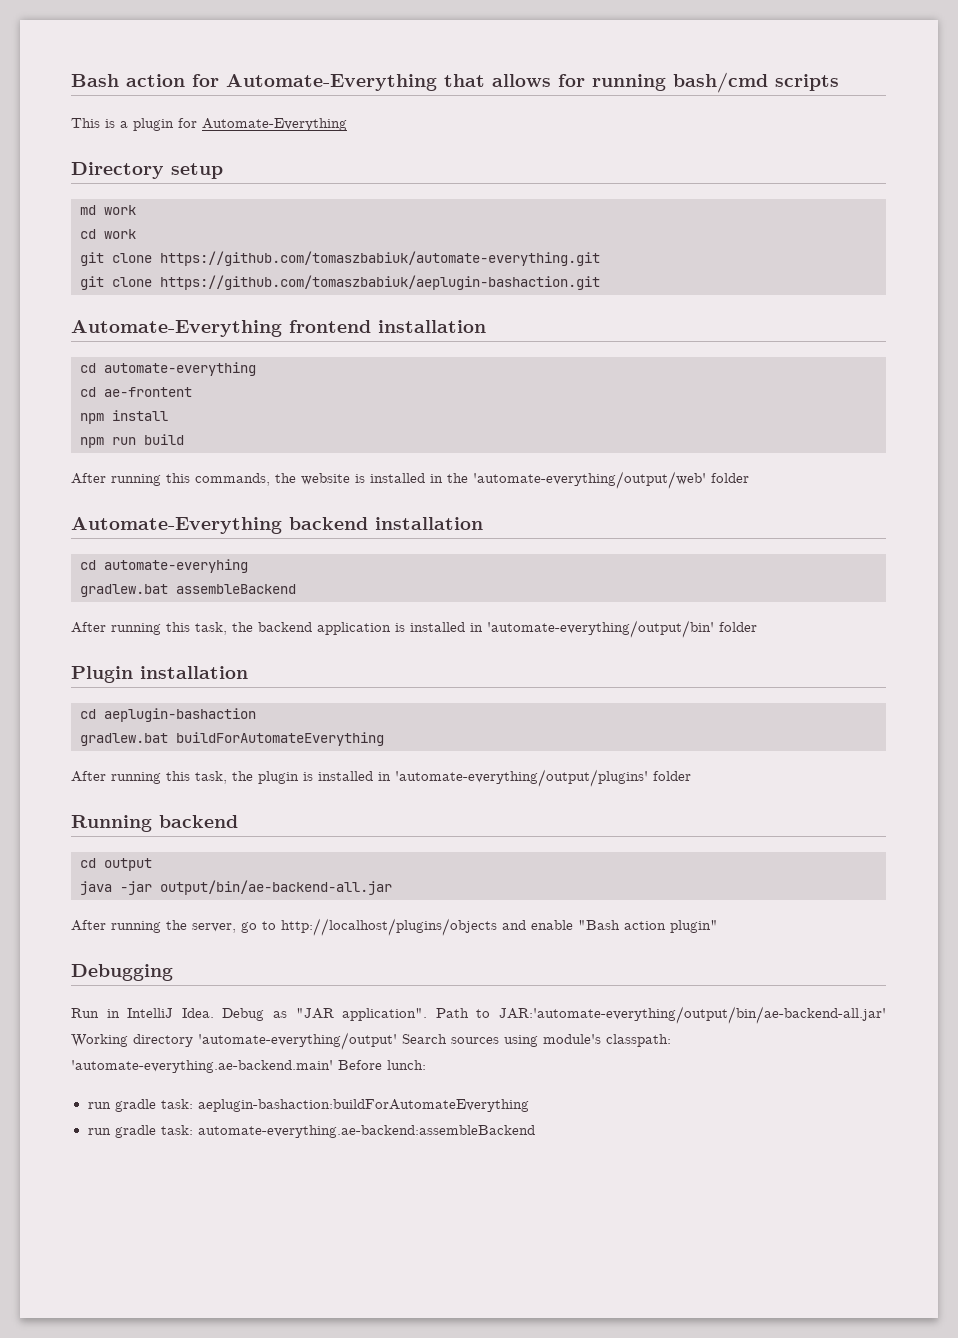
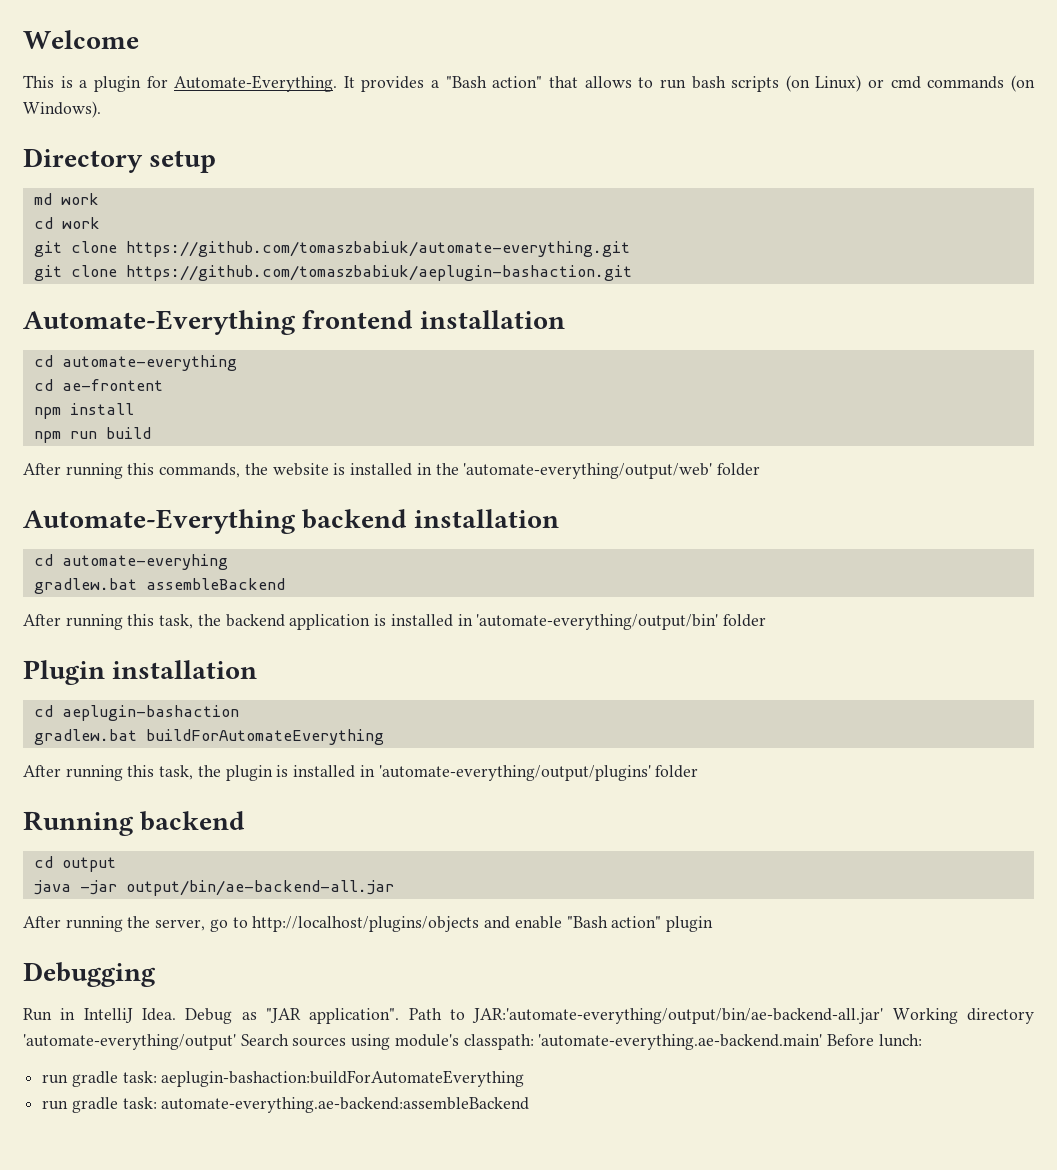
[71,72,839,93] Bash action for Automate-Everything that allows for running bash/cmd scripts -> [23,30,139,49] Welcome
[202,118,347,131] Automate-Everything -> [174,75,1035,92] [23,101,101,118] Automate-Everything. It provides a "Bash action" that allows to run bash scripts (on Linux) or cmd commands (on Windows).
[624,920,718,933] action plugin" -> [611,916,713,932] action" plugin

